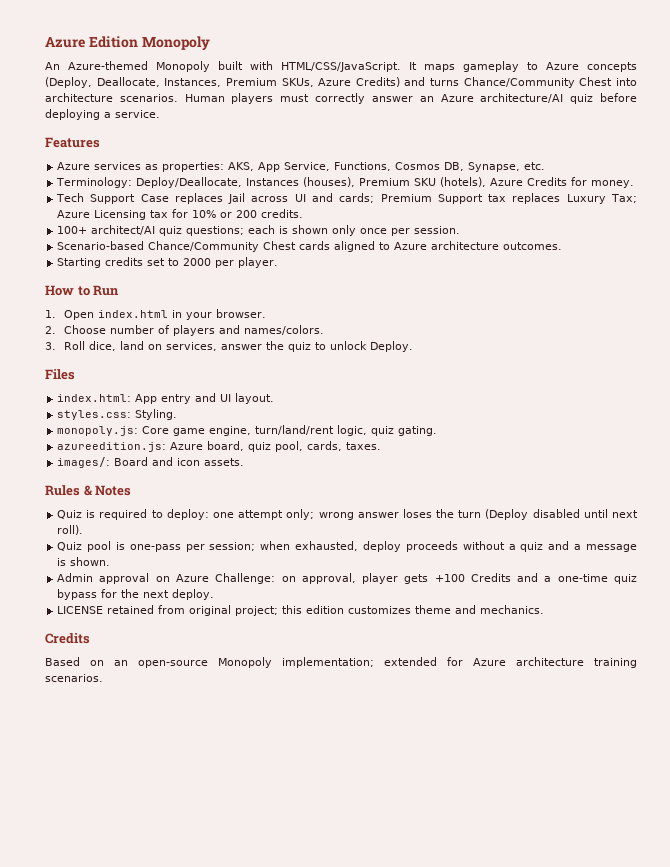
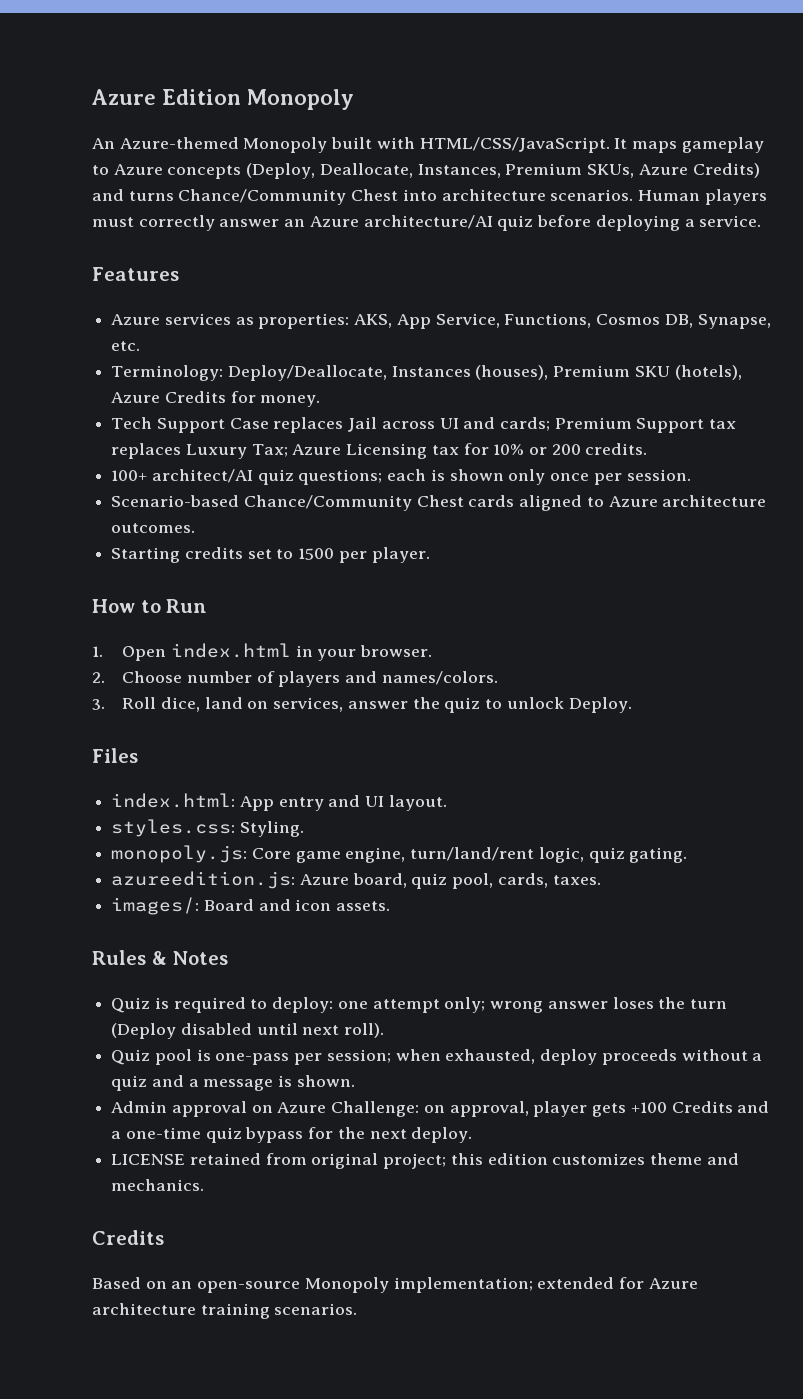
[183,258,212,266] 2000 -> [298,548,335,560] 1500

